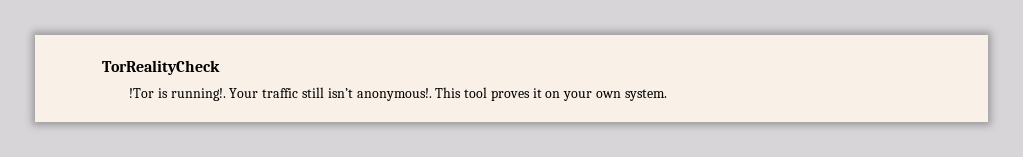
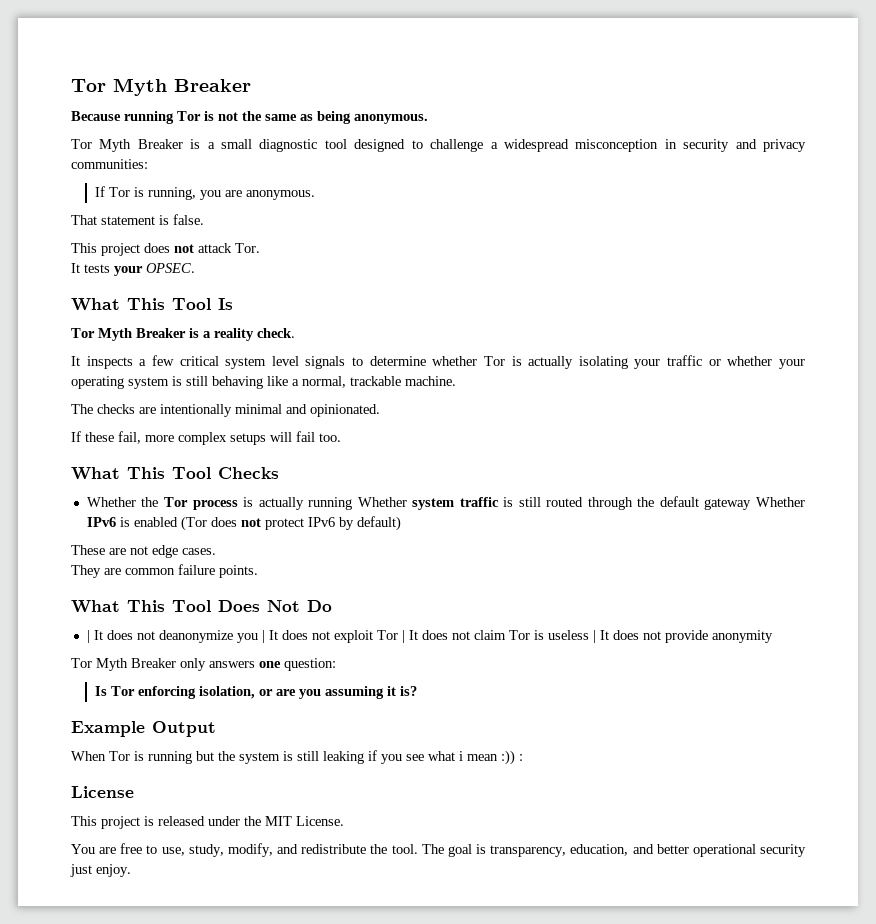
[102,60,220,75] [129,87,667,101] TorRealityCheck // !Tor is running!. Your traffic still isn’t anonymous!. This tool proves it on your own system. -> [71,78,251,96] [71,111,428,124] [71,139,806,152] [71,159,148,169] [95,186,316,200] [71,214,204,225] [71,243,260,256] [71,263,195,276] [71,298,233,311] [71,328,295,341] [71,355,806,369] [71,376,456,389] [71,404,380,417] [71,431,341,445] [71,467,279,480] [86,496,805,510] [86,516,401,531] [71,545,216,558] [71,564,258,578] [71,600,332,613] [86,630,773,643] [71,658,336,671] [95,686,418,699] [71,721,216,737] [71,750,523,765] [71,786,134,798] [71,816,344,829] [71,843,806,857] [70,864,131,877] Tor Myth Breaker // Because running Tor is not the same as being anonymous. // Tor Myth Breaker is a small diagnostic tool designed to challenge a widespread misconception in security and privacy communities: // If Tor is running, you are anonymous. // That statement is false. // This project does not attack Tor. // It tests your OPSEC. // What This Tool Is // Tor Myth Breaker is a reality check. // It inspects a few critical system level signals to determine whether Tor is actually isolating your traffic or whether your operating system is still behaving like a normal, trackable machine. // The checks are intentionally minimal and opinionated. // If these fail, more complex setups will fail too. // What This Tool Checks // Whether the Tor process is actually running Whether system traffic is still routed through the default gateway Whether IPv6 is enabled (Tor does not protect IPv6 by default) // These are not edge cases. // They are common failure points. // What This Tool Does Not Do // | It does not deanonymize you | It does not exploit Tor | It does not claim Tor is useless | It does not provide anonymity // Tor Myth Breaker only answers one question: // Is Tor enforcing isolation, or are you assuming it is? // Example Output // When Tor is running but the system is still leaking if you see what i mean :)) : // License // This project is released under the MIT License. // You are free to use, study, modify, and redistribute the tool. The goal is transparency, education, and better operational security just enjoy.

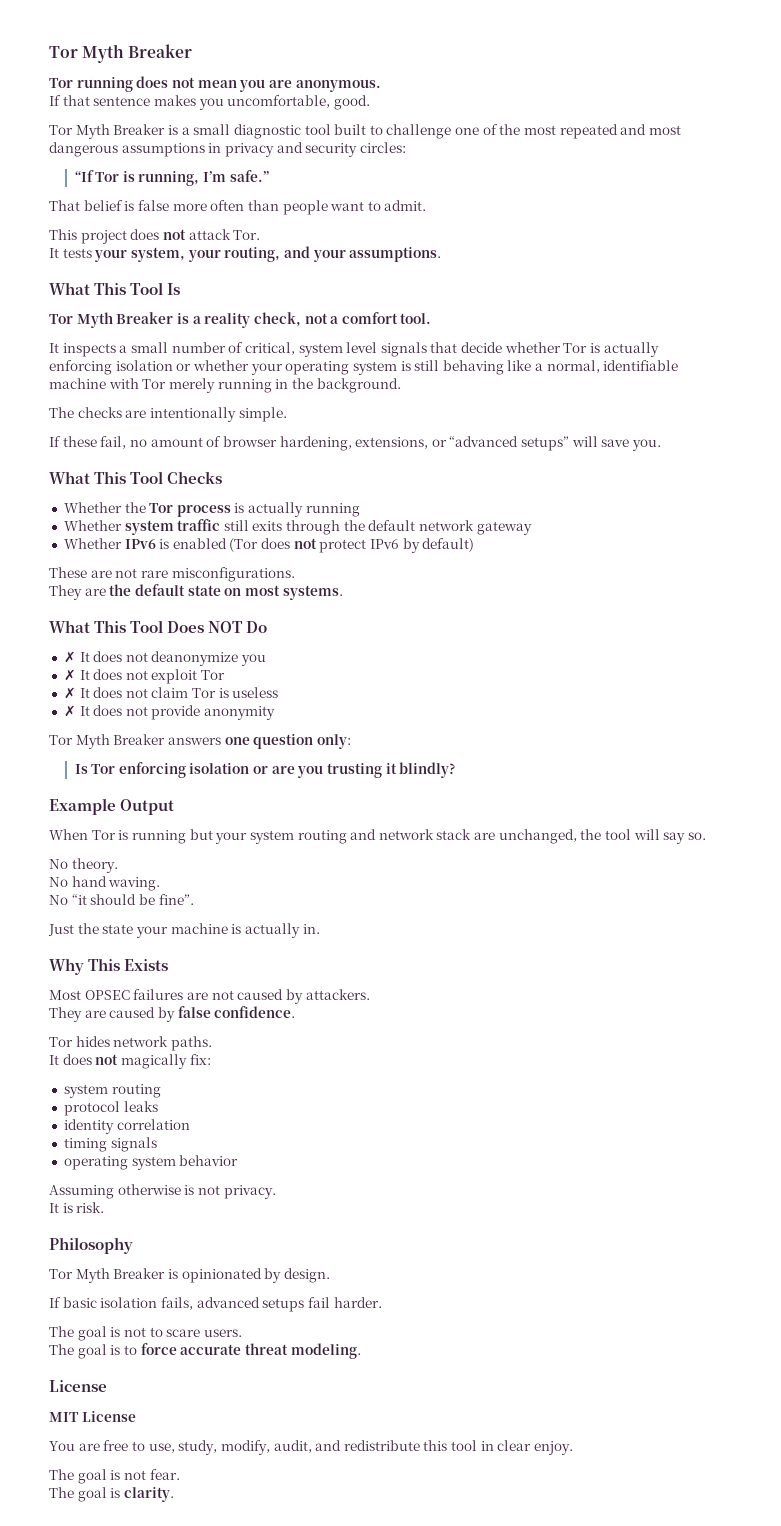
[71,111,428,124] Because running Tor is not the same as being anonymous. -> [49,76,381,92] [49,95,370,110] Tor running does not mean you are anonymous. // If that sentence makes you uncomfortable, good.
[354,139,406,152] designed -> [334,124,367,135] built
[490,139,806,152] [71,159,148,169] [95,186,316,200] [71,214,204,225] a widespread misconception in security and privacy communities: // If Tor is running, you are anonymous. // That statement is false. -> [455,124,681,139] [49,142,406,157] [74,170,269,186] [49,200,427,215] one of the most repeated and most dangerous assumptions in privacy and security circles: // “If Tor is running, I’m safe.” // That belief is false more often than people want to admit.
[146,263,195,273] OPSEC. -> [130,246,442,262] system, your routing, and your assumptions.
[257,328,295,338] check. -> [253,312,432,327] check, not a comfort tool.
[151,355,219,366] few critical -> [130,342,295,355] small number of critical,
[352,356,426,366] to determine -> [430,342,503,353] that decide
[578,355,703,369] isolating your traffic -> [49,360,173,375] enforcing isolation
[350,376,456,386] trackable machine. -> [603,360,679,371] [49,378,401,393] identifiable machine with Tor merely running in the background.
[235,404,380,417] minimal and opinionated. -> [238,407,287,422] simple.
[145,431,341,445] more complex setups will fail too. -> [129,436,662,451] no amount of browser hardening, extensions, or “advanced setups” will save you.
(353, 503) none -> (360, 510) //
[503,497,584,507] is still routed -> [223,520,283,531] still exits
(699, 501) none -> [419,520,475,531] network
(752, 504) none -> (532, 528) //
[152,545,216,558] [71,564,258,578] edge cases. // They are common failure points. -> [140,567,295,582] [49,584,343,600] rare misconfigurations. // They are the default state on most systems.
[267,600,300,612] Not -> [208,621,244,633] NOT
[86,630,90,643] | -> [63,651,76,663] ✗
[261,630,265,643] | -> [63,669,76,681] // ✗
[401,630,405,643] | -> [63,687,76,699] // ✗
[592,630,596,643] | -> [63,705,76,717] // ✗
[180,658,206,671] only -> (166, 739) none
[284,658,336,671] question: -> [253,734,351,749] question only:
[199,686,256,699] isolation, -> [189,763,250,774] isolation
[325,686,418,699] assuming it is? -> [327,762,456,778] trusting it blindly?
[218,750,523,765] [71,786,134,798] [71,816,344,829] the system is still leaking if you see what i mean :)) : // License // This project is released under the MIT License. -> [215,829,706,844] [49,858,118,873] [49,876,161,891] [49,894,194,905] [48,923,320,938] [49,958,169,975] [49,989,370,1004] [49,1006,296,1022] [49,1036,212,1051] [49,1054,211,1069] [63,1084,161,1098] [63,1101,158,1116] [63,1119,190,1134] [63,1137,157,1152] [63,1155,239,1170] [49,1184,276,1199] [49,1202,105,1213] [49,1237,133,1254] [49,1268,330,1283] [49,1297,382,1312] [49,1326,242,1341] [49,1343,361,1359] [49,1380,107,1392] [49,1411,136,1422] your system routing and network stack are unchanged, the tool will say so. // No theory. // No hand waving. // No “it should be fine”. // Just the state your machine is actually in. // Why This Exists // Most OPSEC failures are not caused by attackers. // They are caused by false confidence. // Tor hides network paths. // It does not magically fix: // system routing // protocol leaks // identity correlation // timing signals // operating system behavior // Assuming otherwise is not privacy. // It is risk. // Philosophy // Tor Myth Breaker is opinionated by design. // If basic isolation fails, advanced setups fail harder. // The goal is not to scare users. // The goal is to force accurate threat modeling. // License // MIT License
(273, 850) none -> [273,1440,312,1453] audit,
[370,844,806,857] [70,864,131,877] the tool. The goal is transparency, education, and better operational security just enjoy. -> [423,1440,574,1455] [49,1469,180,1484] [49,1487,174,1502] this tool in clear enjoy. // The goal is not fear. // The goal is clarity.

